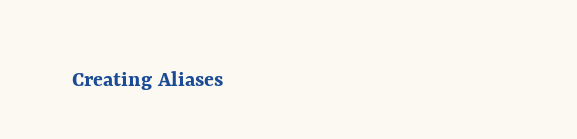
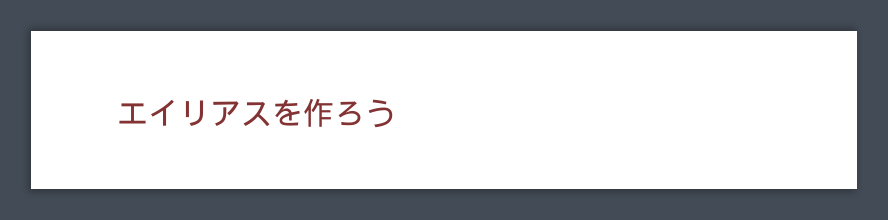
[72,71,224,90] Creating Aliases -> [117,98,396,128] エイリアスを作ろう

